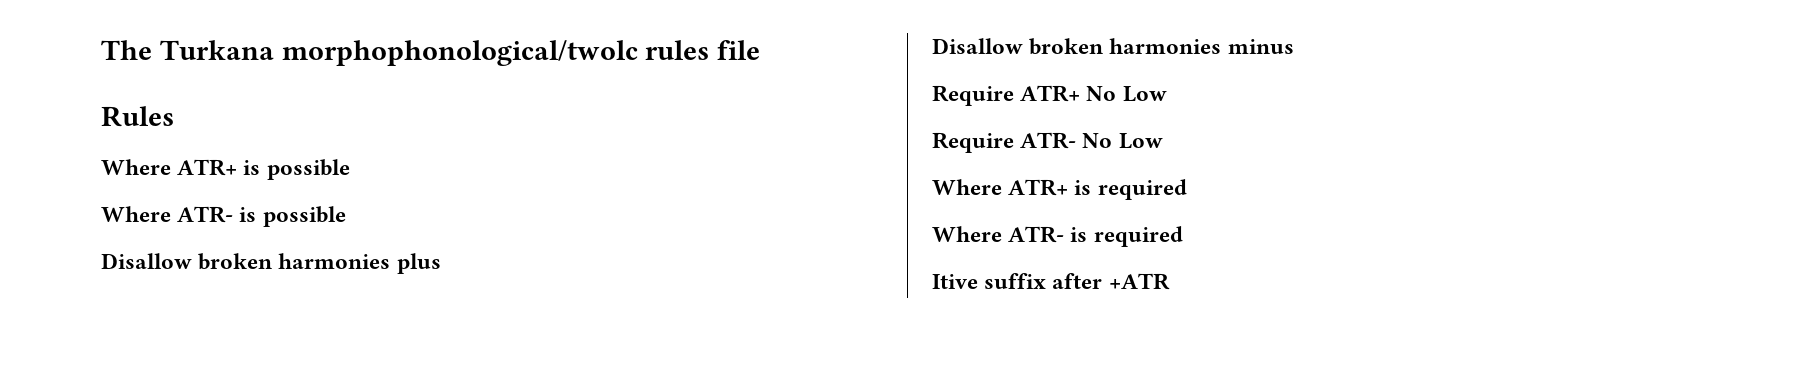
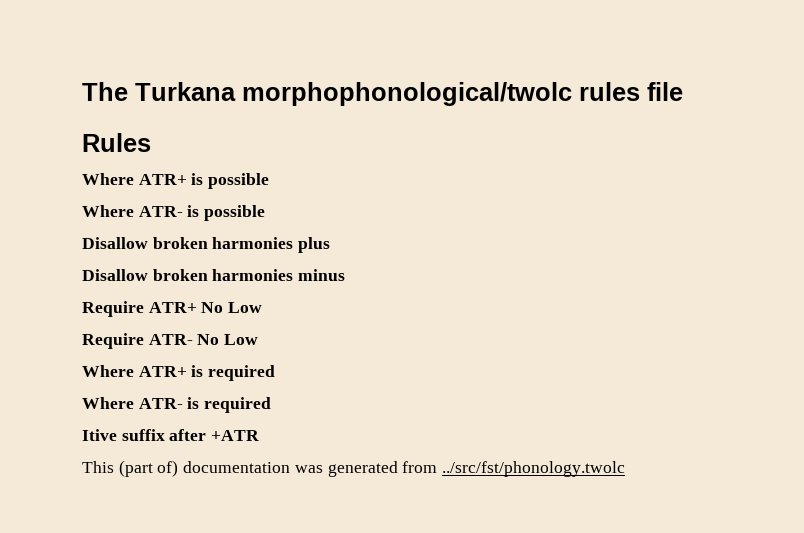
(1170, 281) none -> [82,460,626,477] // This (part of) documentation was generated from ../src/fst/phonology.twolc

